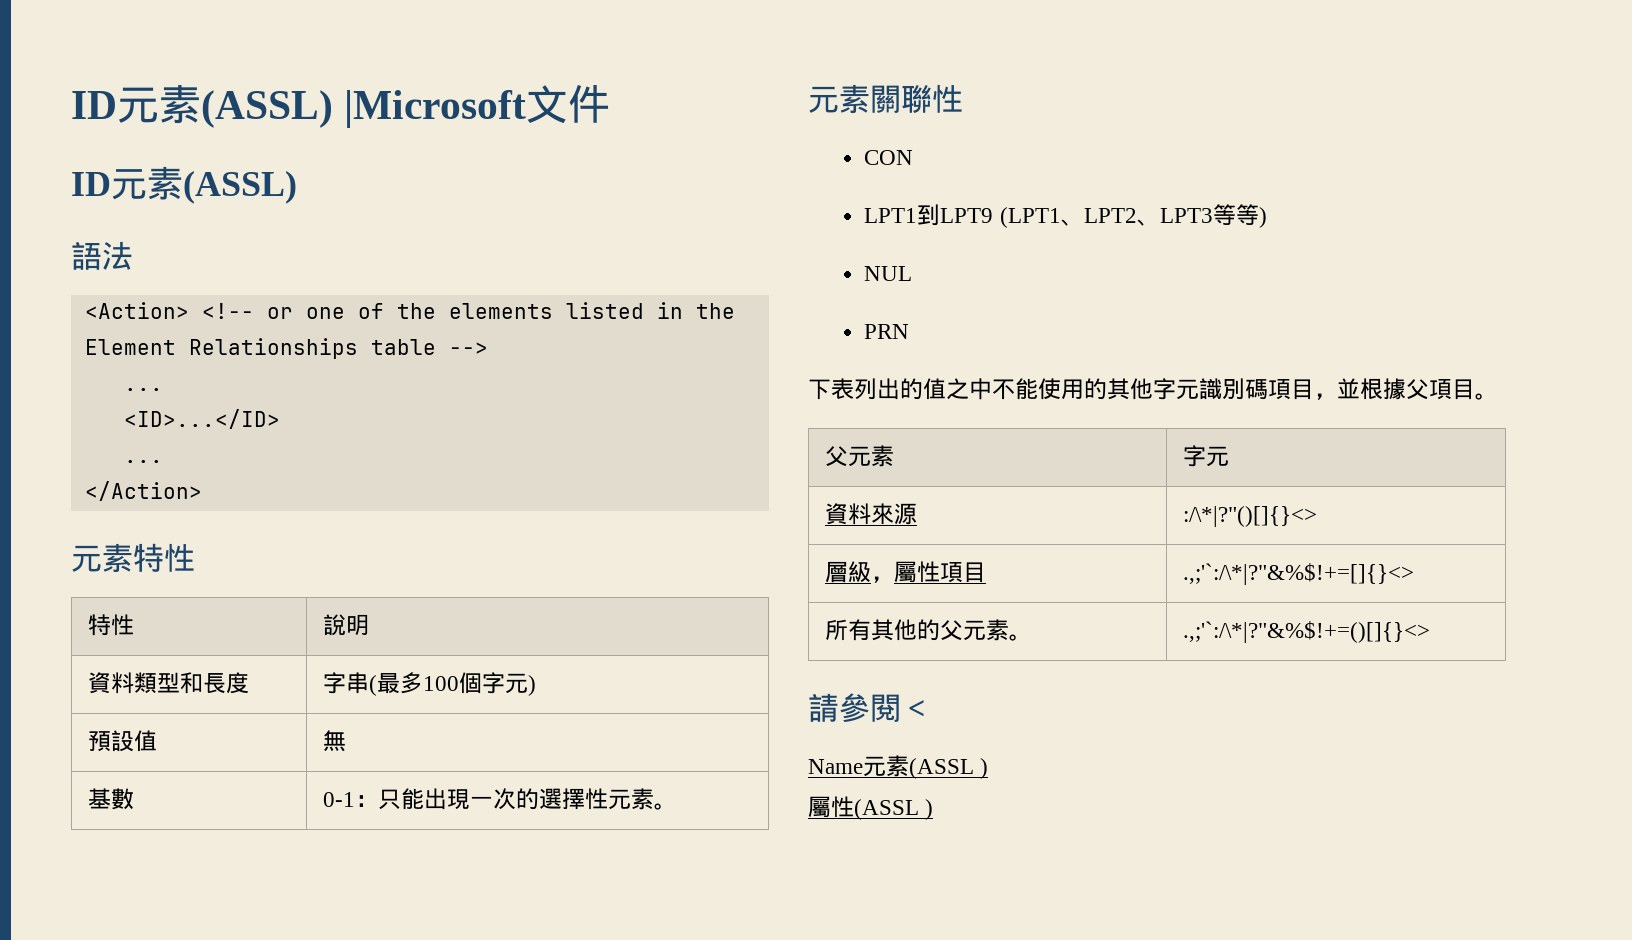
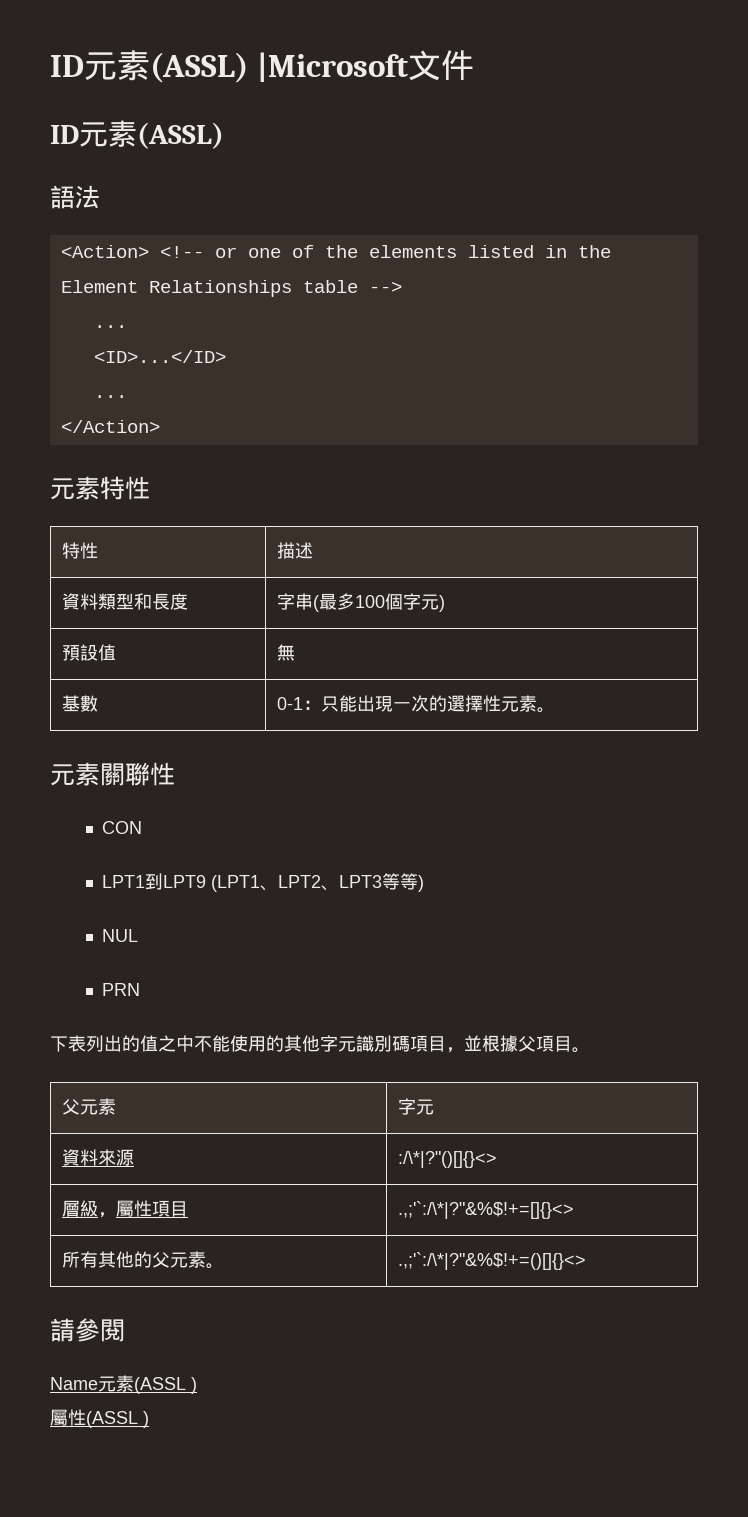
[323,614,370,636] 說明 -> [277,542,314,559] 描述
[901,700,932,719] ＜ -> (125, 1330) none

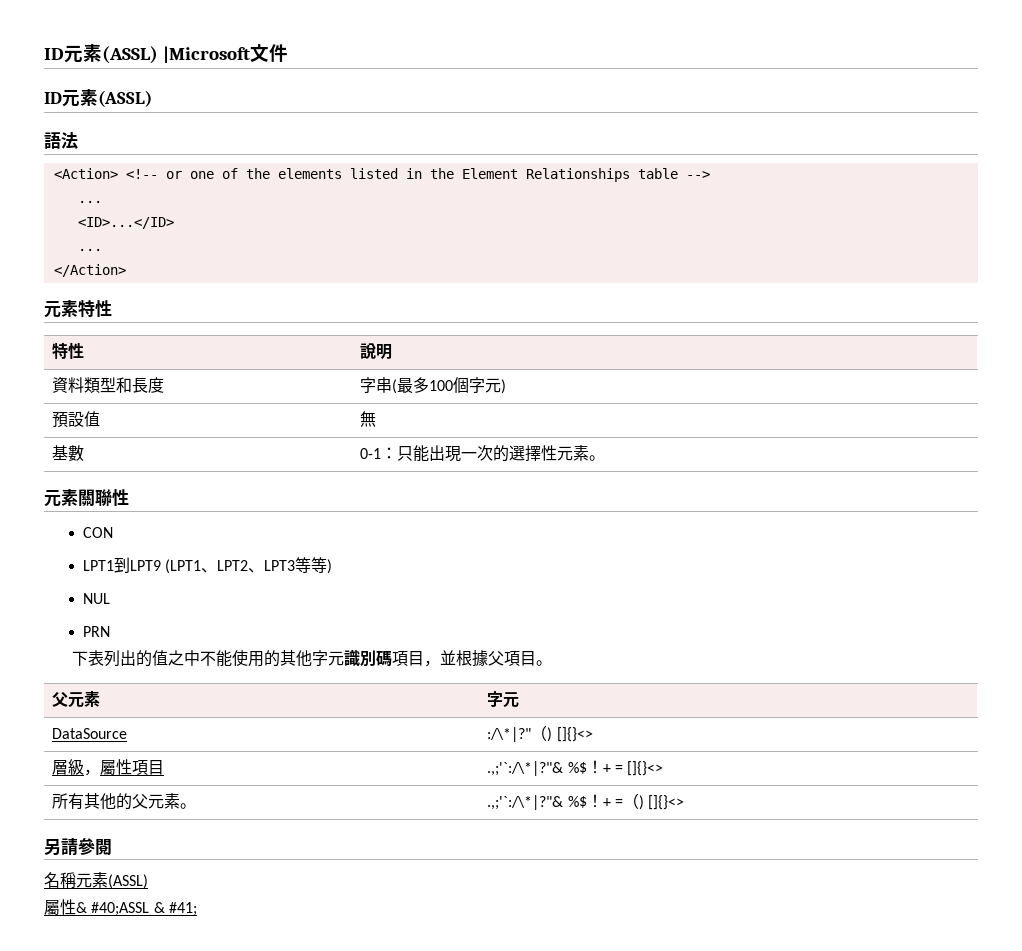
[277,542,314,559] 描述 -> [360,343,393,360] 說明
[62,1149,135,1166] [398,1151,498,1168] 資料來源 | :/\*|?"()[]{}<> -> [52,728,128,739] [487,725,593,742] DataSource | :/\*|?"（) []{}<>
[398,1201,575,1219] .,;'`:/\*|?"&%$!+=[]{}<> -> [487,760,664,776] .,;'`:/\*|?"& %$！+ = []{}<>
[398,1252,587,1270] [50,1318,125,1342] [50,1375,197,1394] [50,1409,149,1428] .,;'`:/\*|?"&%$!+=()[]{}<> // 請參閱 // Name元素(ASSL ) // 屬性(ASSL ) -> [487,793,685,810] [44,837,112,856] [44,872,148,889] [44,899,197,916] .,;'`:/\*|?"& %$！+ =（) []{}<> // 另請參閱 // 名稱元素(ASSL) // 屬性& #40;ASSL & #41;

